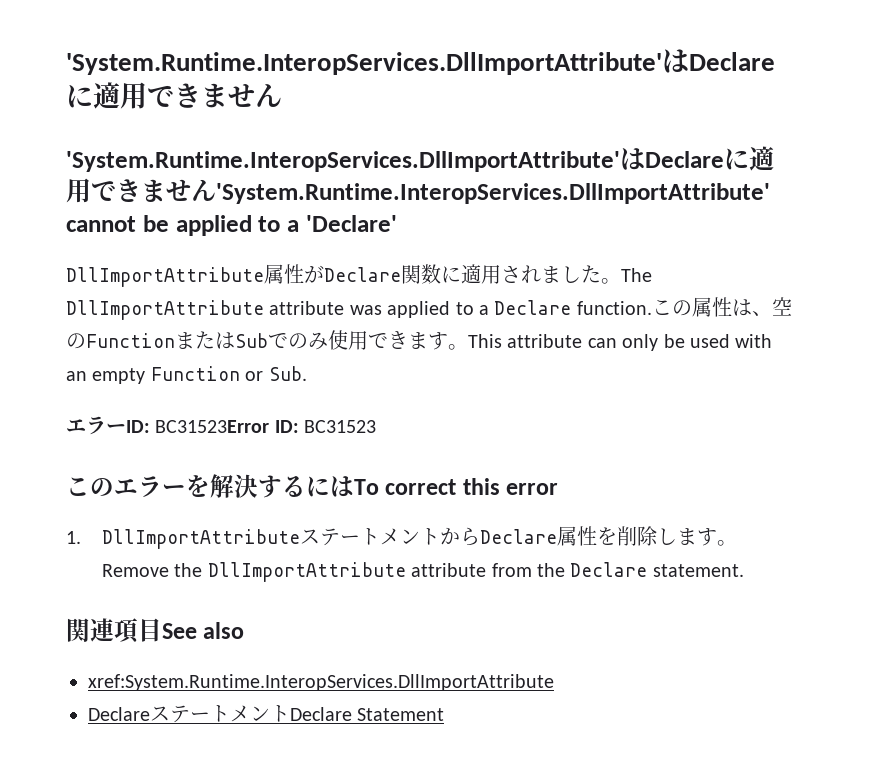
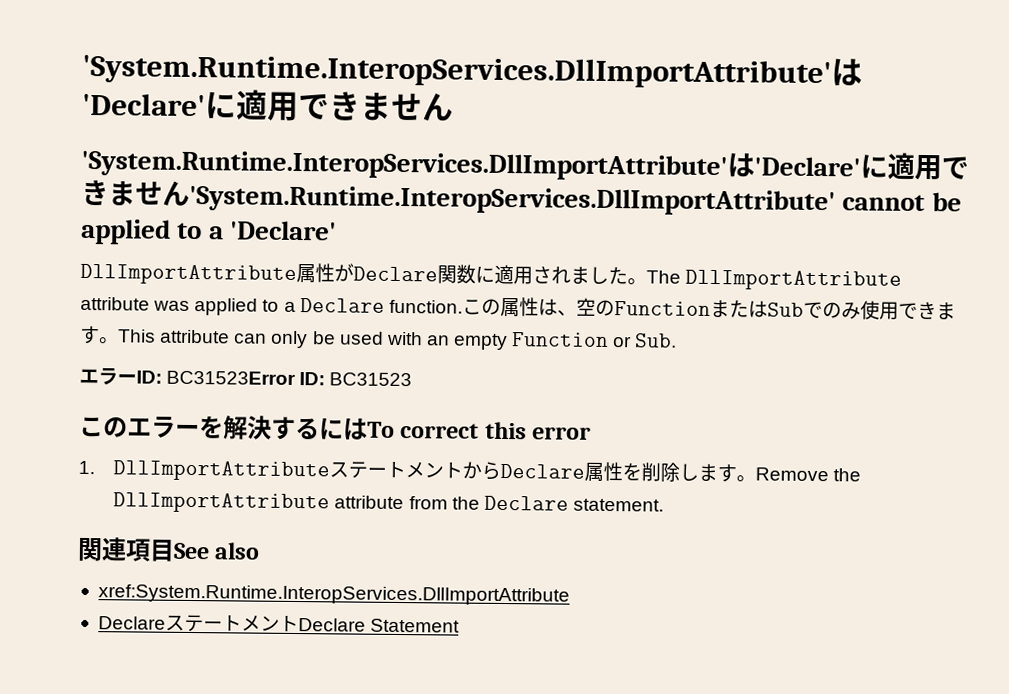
[66,49,775,75] 'System.Runtime.InteropServices.DllImportAttribute'はDeclare -> [82,53,863,90] [82,92,206,117] 'System.Runtime.InteropServices.DllImportAttribute'は'Declare'
[645,151,724,168] Declare -> [754,156,861,177] 'Declare'

